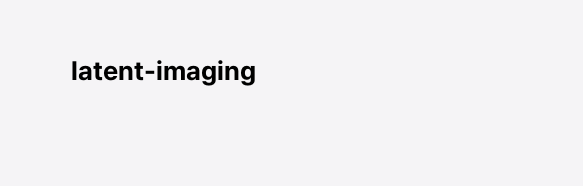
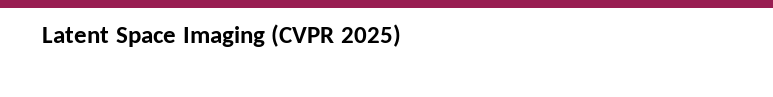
[71,60,256,86] latent-imaging -> [42,24,401,47] Latent Space Imaging (CVPR 2025)

